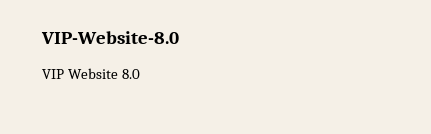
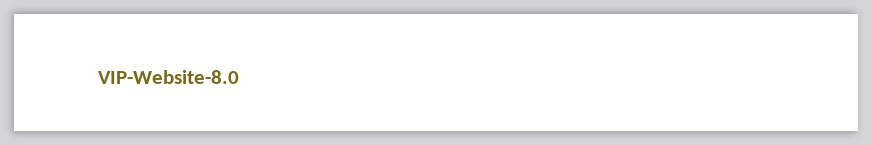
[42,68,140,79] // VIP Website 8.0 -> (239, 77) none

